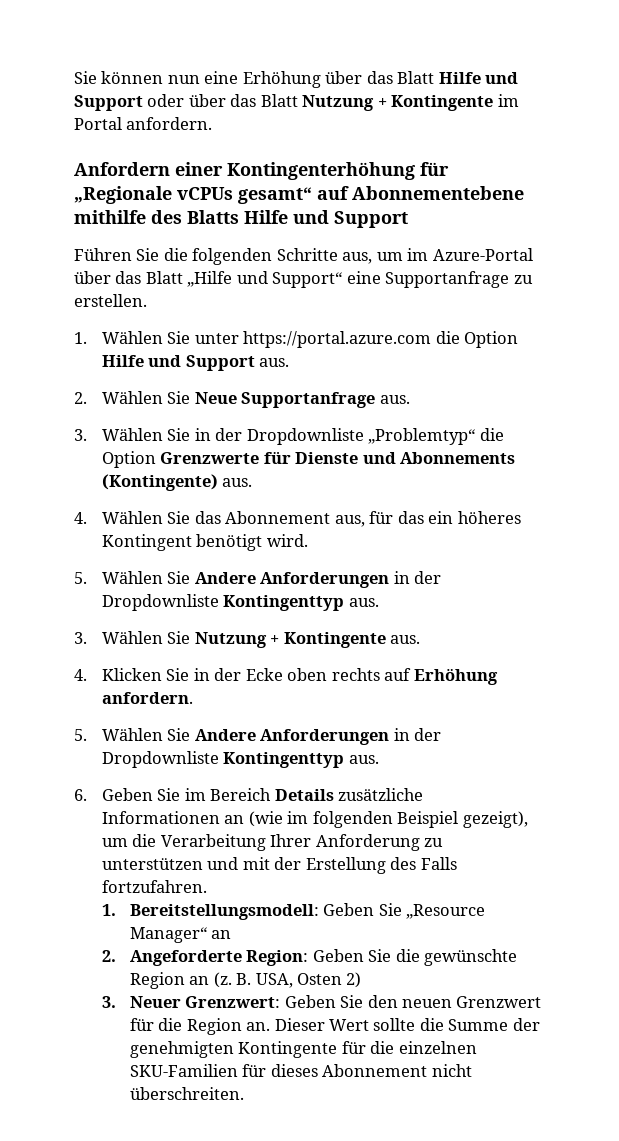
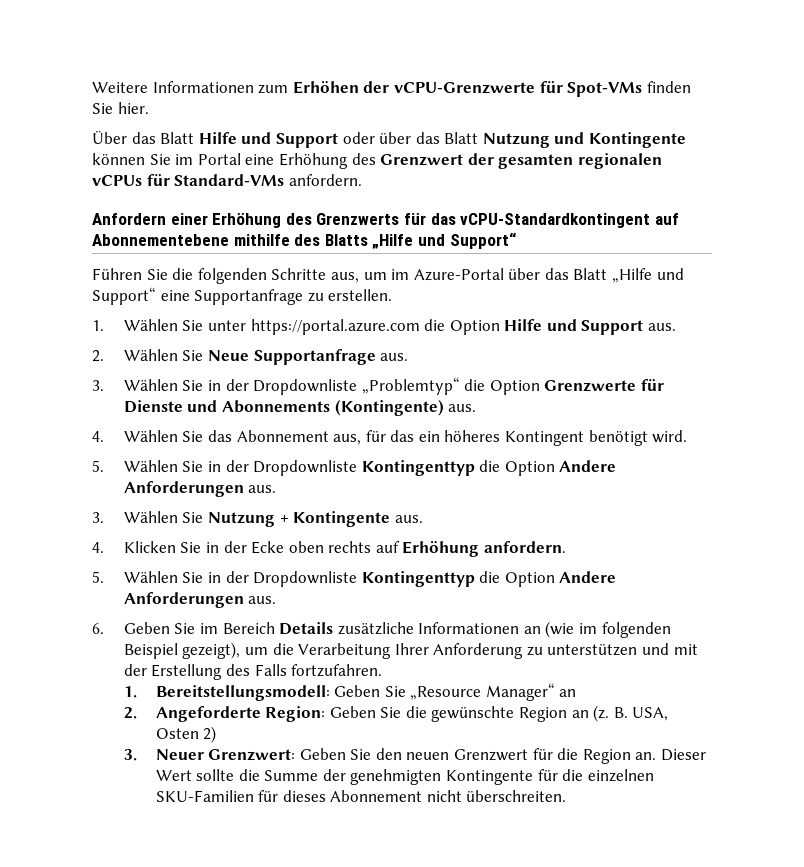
[74,71,363,88] Sie können nun eine Erhöhung über -> [92,81,691,97] [92,102,149,114] [92,131,127,144] Weitere Informationen zum Erhöhen der vCPU-Grenzwerte für Spot-VMs finden Sie hier. // Über
[377,94,519,111] [74,117,213,130] [74,162,449,180] [74,186,312,204] + Kontingente im Portal anfordern. // Anfordern einer Kontingenterhöhung für „Regionale vCPUs gesamt“ -> [554,132,687,148] [92,153,662,169] [92,174,362,186] [92,213,651,228] und Kontingente können Sie im Portal eine Erhöhung des Grenzwert der gesamten regionalen vCPUs für Standard-VMs anfordern. // Anfordern einer Erhöhung des Grenzwerts für das vCPU-Standardkontingent
[244,210,408,228] Hilfe und Support -> [372,232,516,249] „Hilfe und Support“
[194,571,442,588] [101,594,345,611] Andere Anforderungen in der Dropdownliste Kontingenttyp -> [207,460,617,476] [123,481,244,497] in der Dropdownliste Kontingenttyp die Option Andere Anforderungen
[194,728,442,745] [101,751,345,768] Andere Anforderungen in der Dropdownliste Kontingenttyp -> [207,571,617,587] [123,592,244,608] in der Dropdownliste Kontingenttyp die Option Andere Anforderungen

